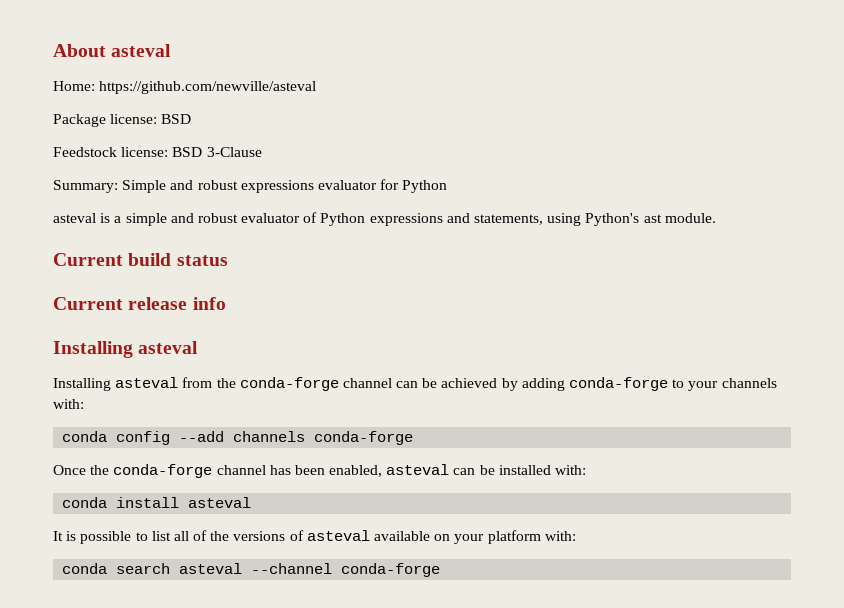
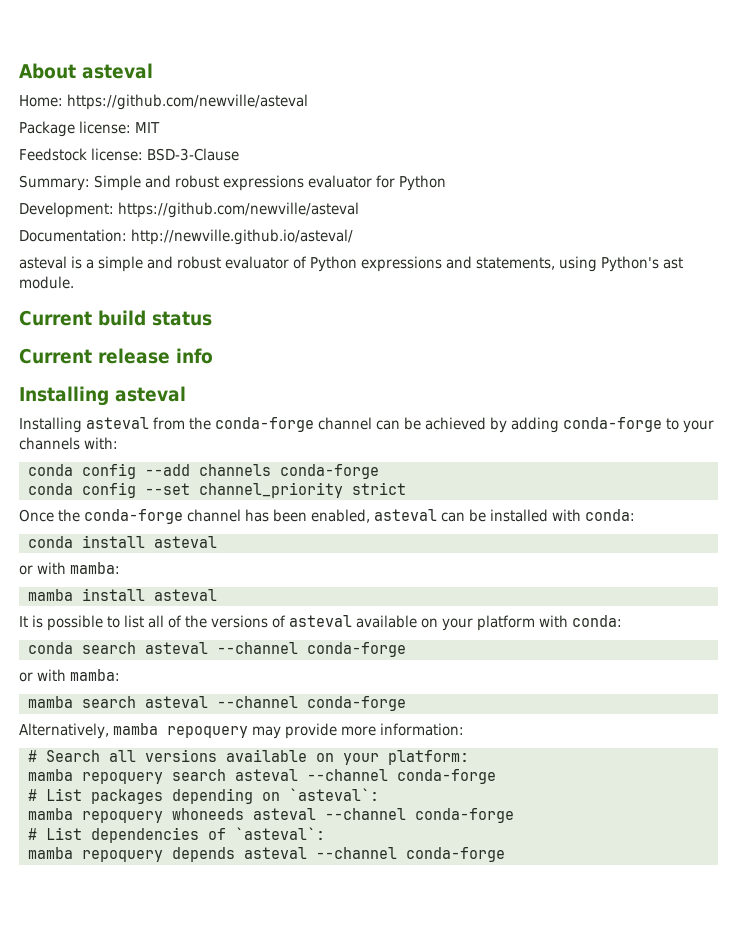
[161,114,192,124] BSD -> [135,122,160,133] MIT
[172,147,262,157] BSD 3-Clause -> [147,148,239,161] BSD-3-Clause
(448, 186) none -> [19,202,359,218] [19,229,353,245] // Development: https://github.com/newville/asteval // Documentation: http://newville.github.io/asteval/
(414, 438) none -> [27,482,406,498] // conda config --set channel_priority strict
[555,465,587,475] with: -> [552,509,635,521] with conda:
(252, 502) none -> [19,562,120,575] [27,588,217,601] // or with mamba: // mamba install asteval
[544,531,576,541] with: -> [539,615,622,627] with conda:
(441, 570) none -> [19,669,120,682] [27,696,406,711] [19,723,464,739] [27,749,469,765] [27,769,496,784] [27,788,379,804] [27,808,514,823] [27,827,325,843] [27,847,505,862] // or with mamba: // mamba search asteval --channel conda-forge // Alternatively, mamba repoquery may provide more information: // # Search all versions available on your platform: // mamba repoquery search asteval --channel conda-forge // # List packages depending on `asteval`: // mamba repoquery whoneeds asteval --channel conda-forge // # List dependencies of `asteval`: // mamba repoquery depends asteval --channel conda-forge

